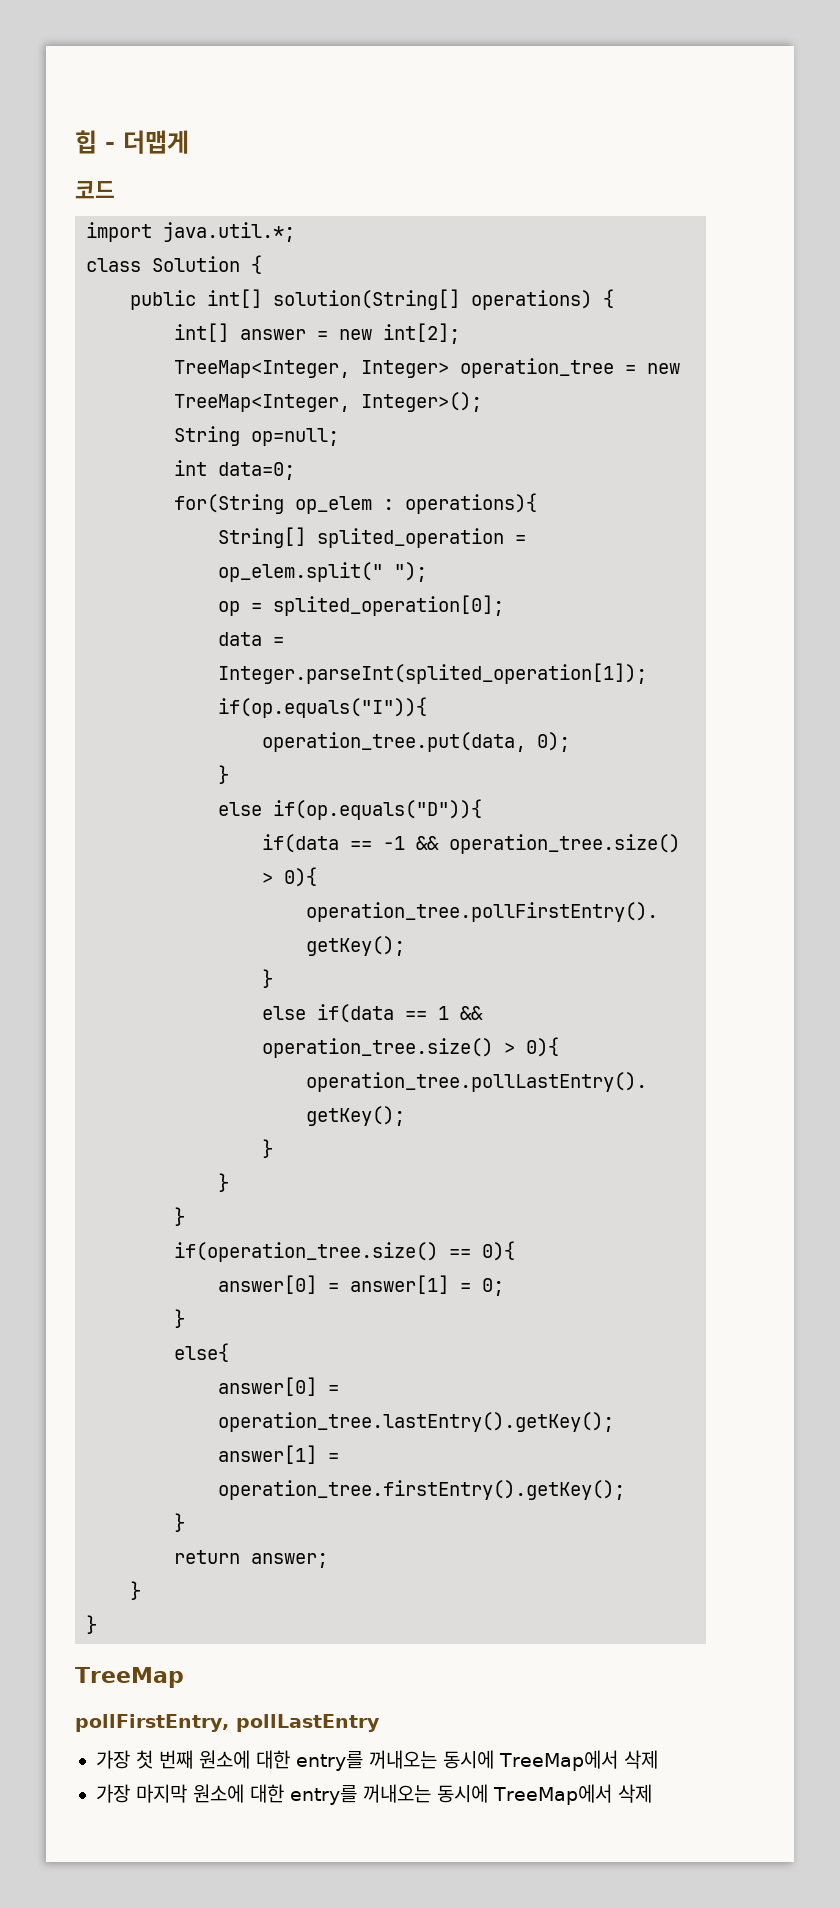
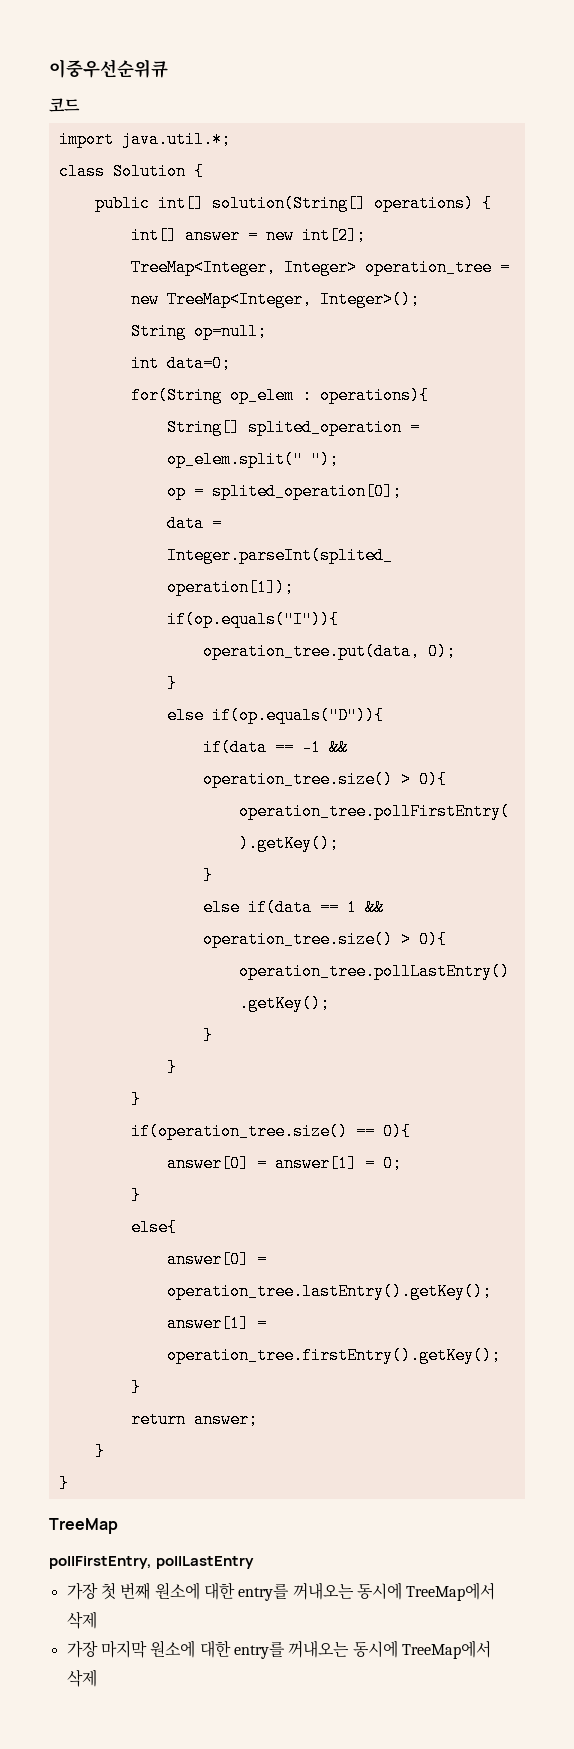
[75,130,189,154] 힙 - 더맵게 -> [49,59,168,78] 이중우선순위큐

